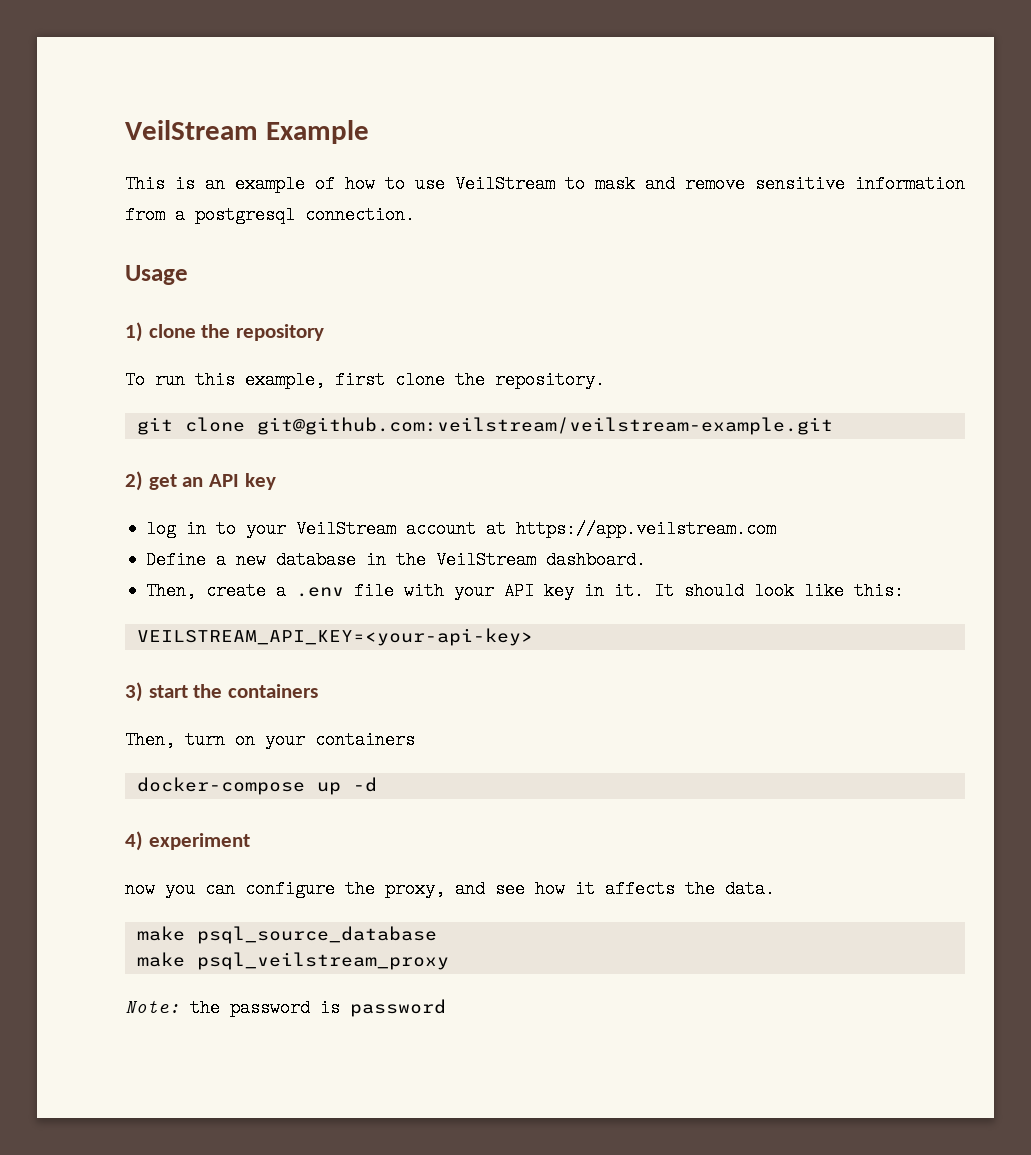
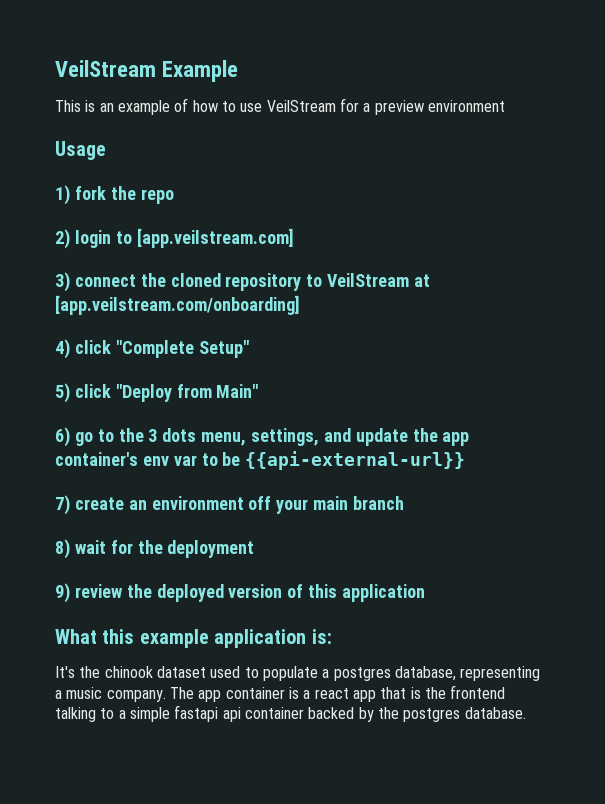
[565,175,965,193] [125,206,415,224] [125,265,188,285] [125,322,325,342] [125,371,605,389] [136,417,833,435] [125,471,276,491] [146,520,777,538] [146,551,647,569] [146,582,905,600] [136,628,533,646] [125,682,319,702] [125,731,415,749] [136,777,377,795] [125,831,250,851] [125,880,775,898] [136,926,437,944] [136,952,449,970] [125,999,446,1017] to mask and remove sensitive information from a postgresql connection. // Usage // 1) clone the repository // To run this example, first clone the repository. // git clone git@github.com:veilstream/veilstream-example.git // 2) get an API key // log in to your VeilStream account at https://app.veilstream.com // Define a new database in the VeilStream dashboard. // Then, create a .env file with your API key in it. It should look like this: // VEILSTREAM_API_KEY=<your-api-key> // 3) start the containers // Then, turn on your containers // docker-compose up -d // 4) experiment // now you can configure the proxy, and see how it affects the data. // make psql_source_database // make psql_veilstream_proxy // Note: the password is password -> [339,98,505,115] [55,141,106,160] [55,185,174,205] [55,228,294,249] [55,272,431,292] [55,295,300,315] [55,339,249,359] [55,383,259,403] [55,427,470,447] [55,451,466,470] [55,495,405,515] [55,539,255,559] [55,583,426,603] [55,629,332,648] [55,666,541,681] [55,685,506,702] [55,705,526,722] for a preview environment // Usage // 1) fork the repo // 2) login to [app.veilstream.com] // 3) connect the cloned repository to VeilStream at [app.veilstream.com/onboarding] // 4) click "Complete Setup" // 5) click "Deploy from Main" // 6) go to the 3 dots menu, settings, and update the app container's env var to be {{api-external-url}} // 7) create an environment off your main branch // 8) wait for the deployment // 9) review the deployed version of this application // What this example application is: // It's the chinook dataset used to populate a postgres database, representing a music company. The app container is a react app that is the frontend talking to a simple fastapi api container backed by the postgres database.

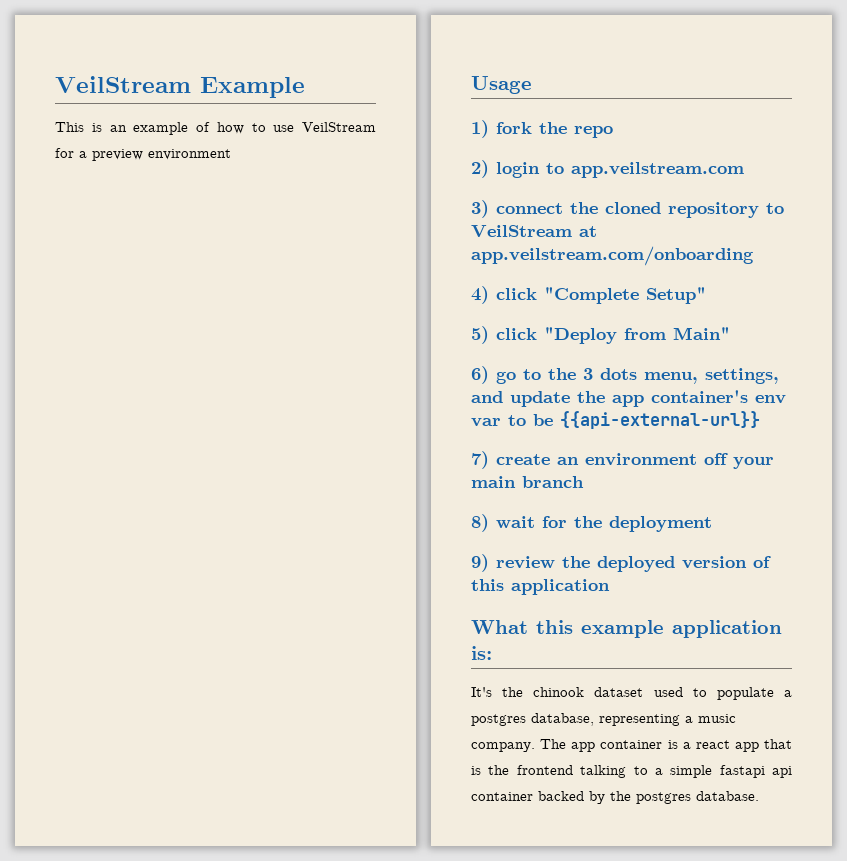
[136,228,294,248] [app.veilstream.com] -> [571,162,744,178] app.veilstream.com
[55,295,300,315] [app.veilstream.com/onboarding] -> [471,246,754,266] app.veilstream.com/onboarding

